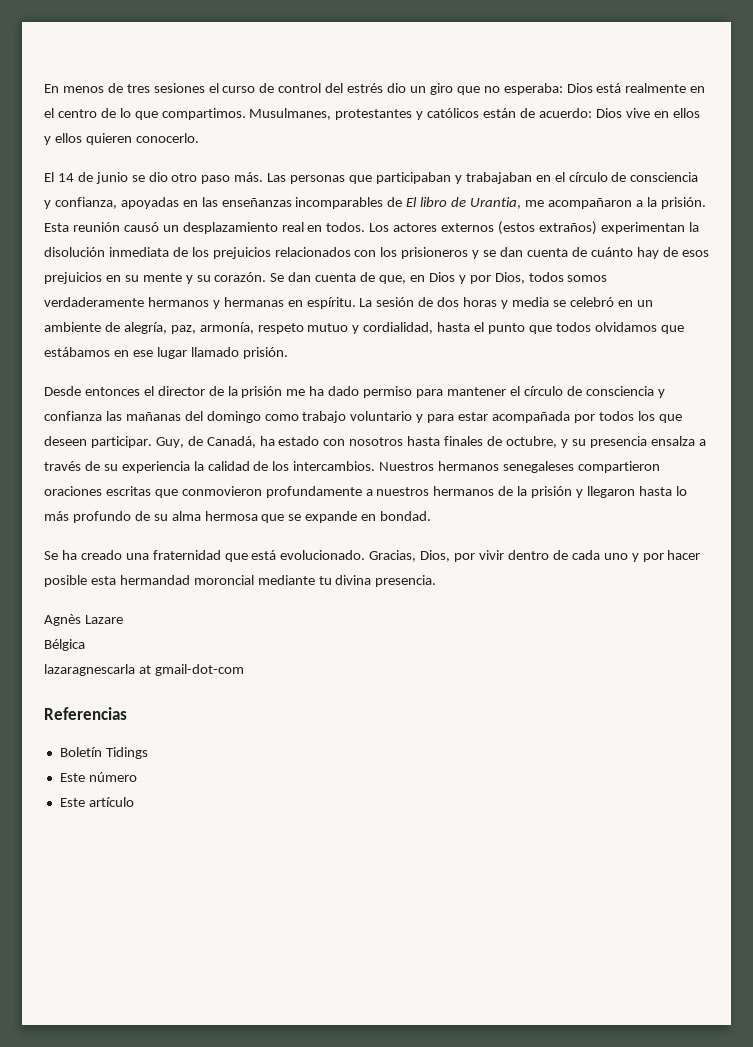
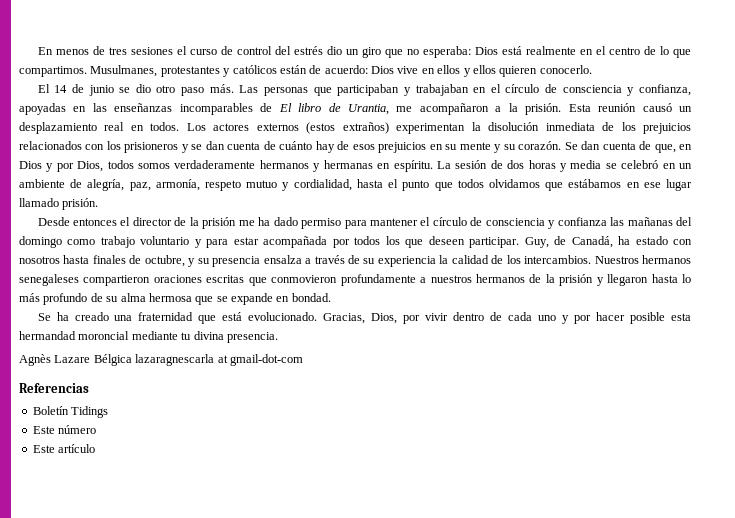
(123, 619) // -> (91, 359) none
(85, 645) // -> (132, 360) none

